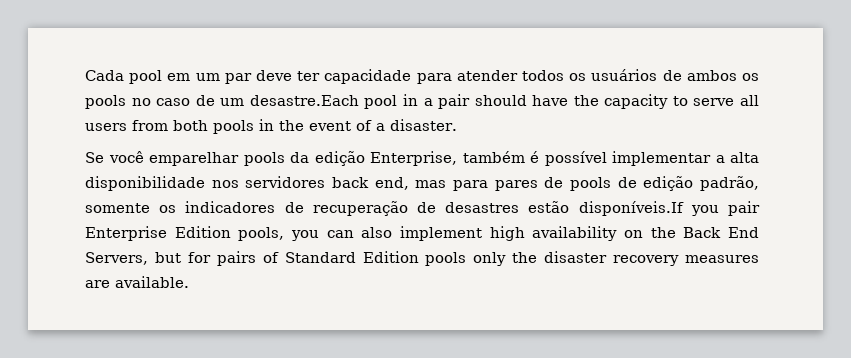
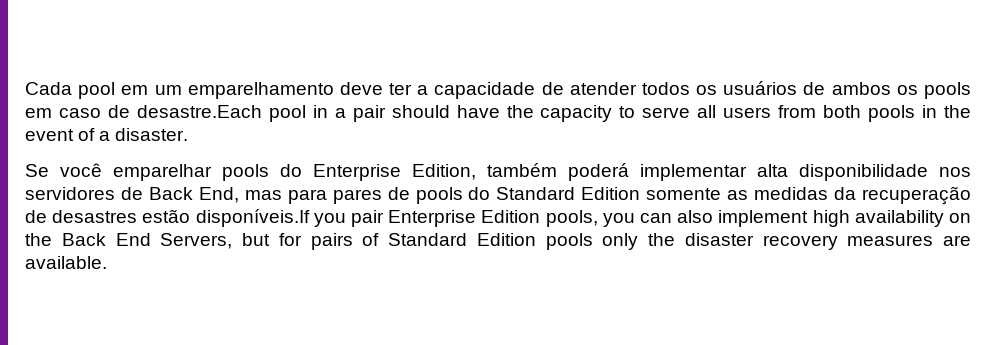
[224,73,252,84] par -> [187,82,334,99] emparelhamento
[324,69,452,84] capacidade para -> [417,82,564,99] a capacidade de
[131,98,151,106] no -> [25,108,52,118] em
[220,98,245,106] um -> (130, 111) none
[290,151,725,166] da edição Enterprise, também é possível implementar a -> [280,163,747,181] do Enterprise Edition, também poderá implementar
[332,177,409,190] back end, -> [120,187,239,203] de Back End,
[617,176,759,191] [85,201,304,213] de edição padrão, somente os indicadores de -> [468,187,857,200] do Standard Edition somente as medidas da

